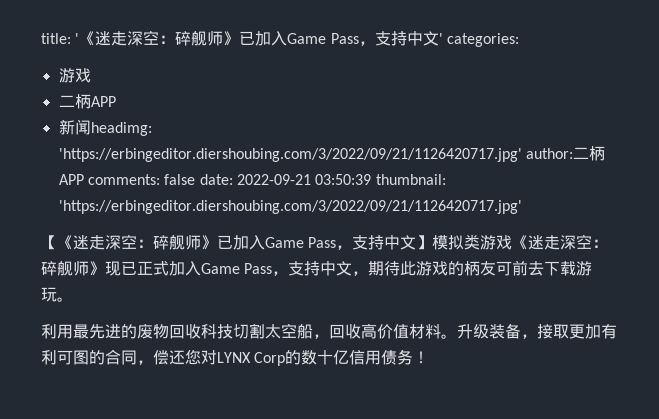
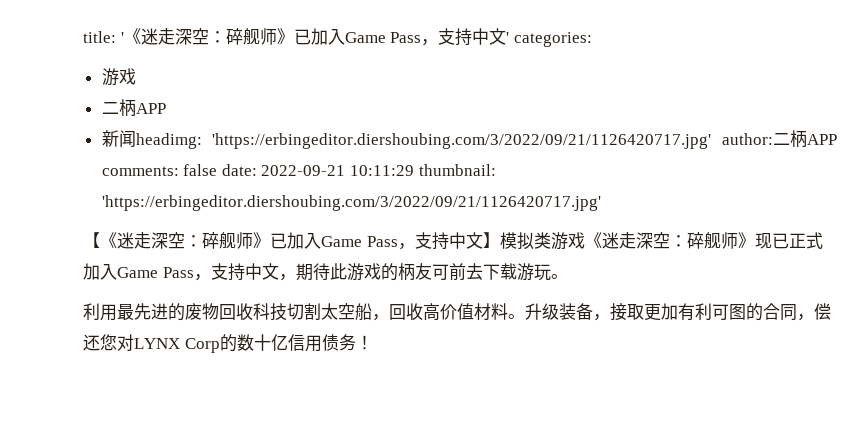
[315,174,372,185] 03:50:39 -> [350,165,415,176] 10:11:29

